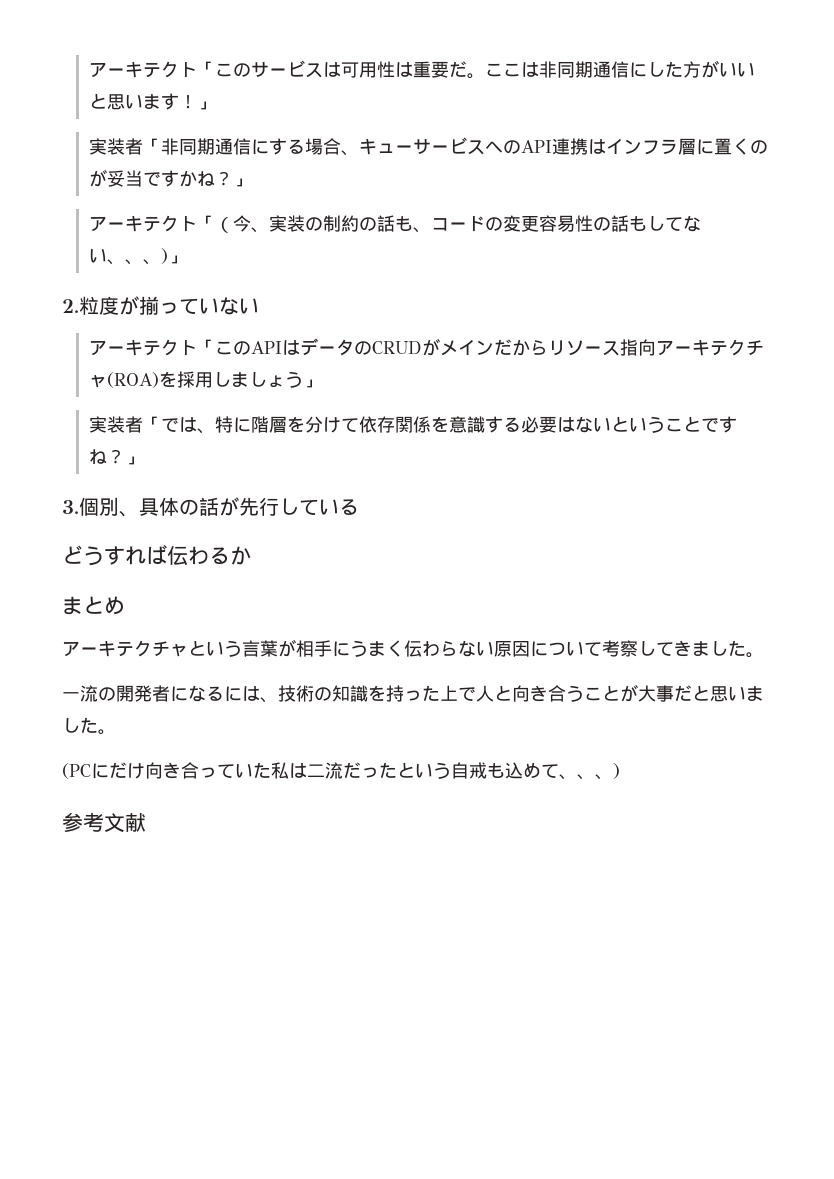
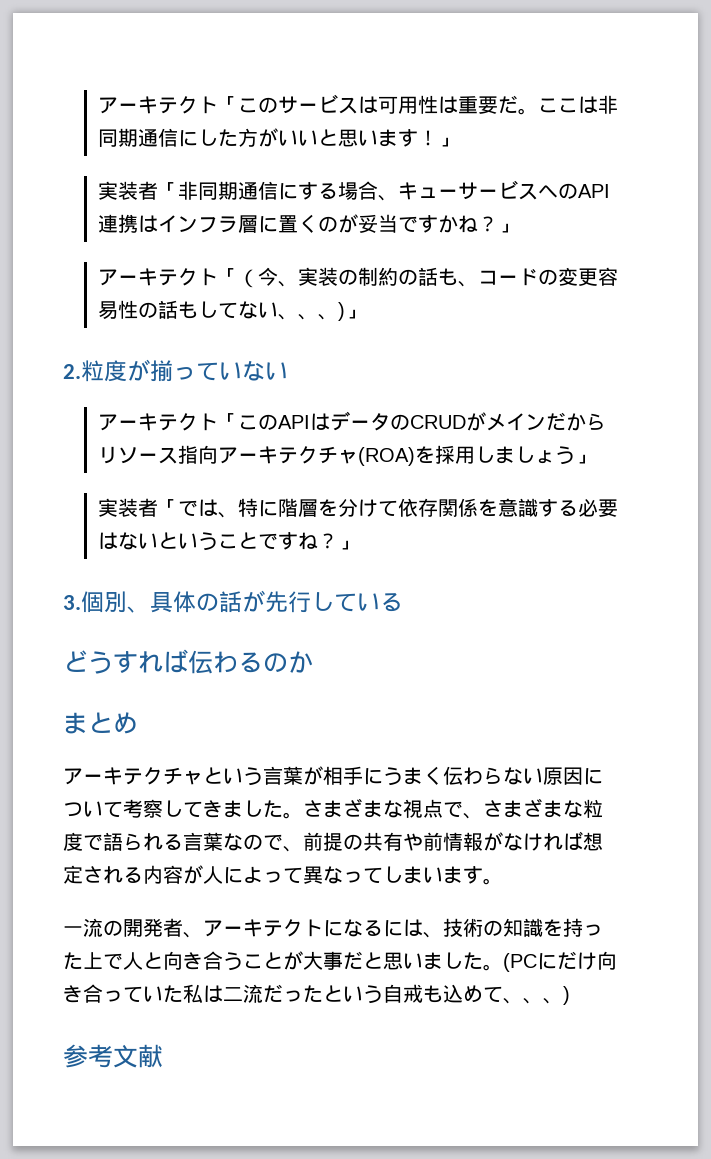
(230, 555) none -> [263,653,288,673] の
(764, 655) none -> [303,798,603,819] [63,831,603,852] [63,865,503,885] さまざまな視点で、さまざまな粒度で語られる言葉なので、前提の共有や前情報がなければ想定される内容が人によって異なってしまいます。
(170, 693) none -> [183,919,323,938] 、アーキテクト
(116, 732) // -> (503, 967) none

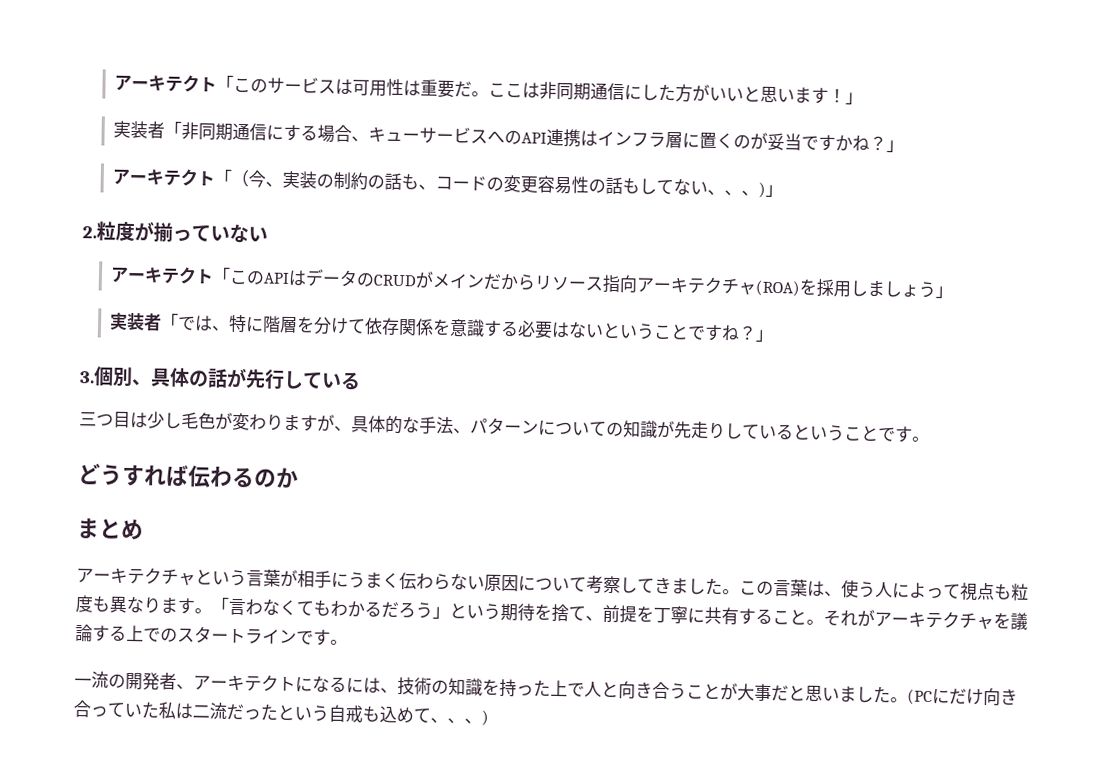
(403, 602) none -> [79,411,930,443] // 三つ目は少し毛色が変わりますが、具体的な手法、パターンについての知識が先走りしているということです。
[303,798,603,819] [63,831,603,852] [63,865,463,884] さまざまな視点で、さまざまな粒度で語られる言葉なので、前提の共有や前情報がなければ想定される内容が人によって異なってしまいま -> [739,579,1029,601] [75,595,1028,630] [75,624,314,645] この言葉は、使う人によって視点も粒度も異なります。「言わなくてもわかるだろう」という期待を捨て、前提を丁寧に共有すること。それがアーキテクチャを議論する上でのスタートラインで
[63,1044,163,1068] // 参考文献 -> (489, 717) none

